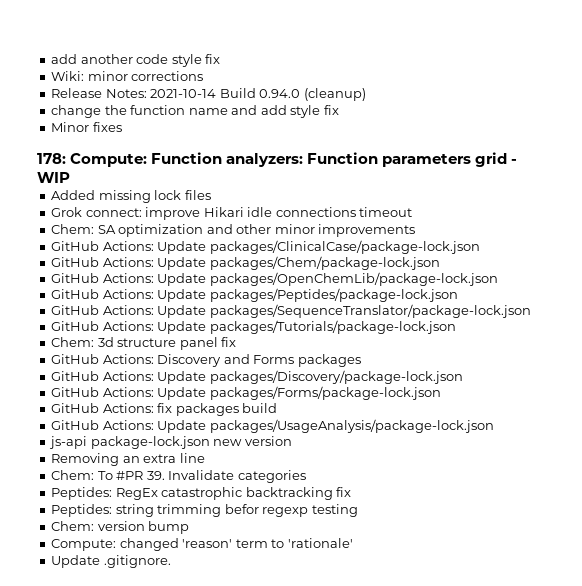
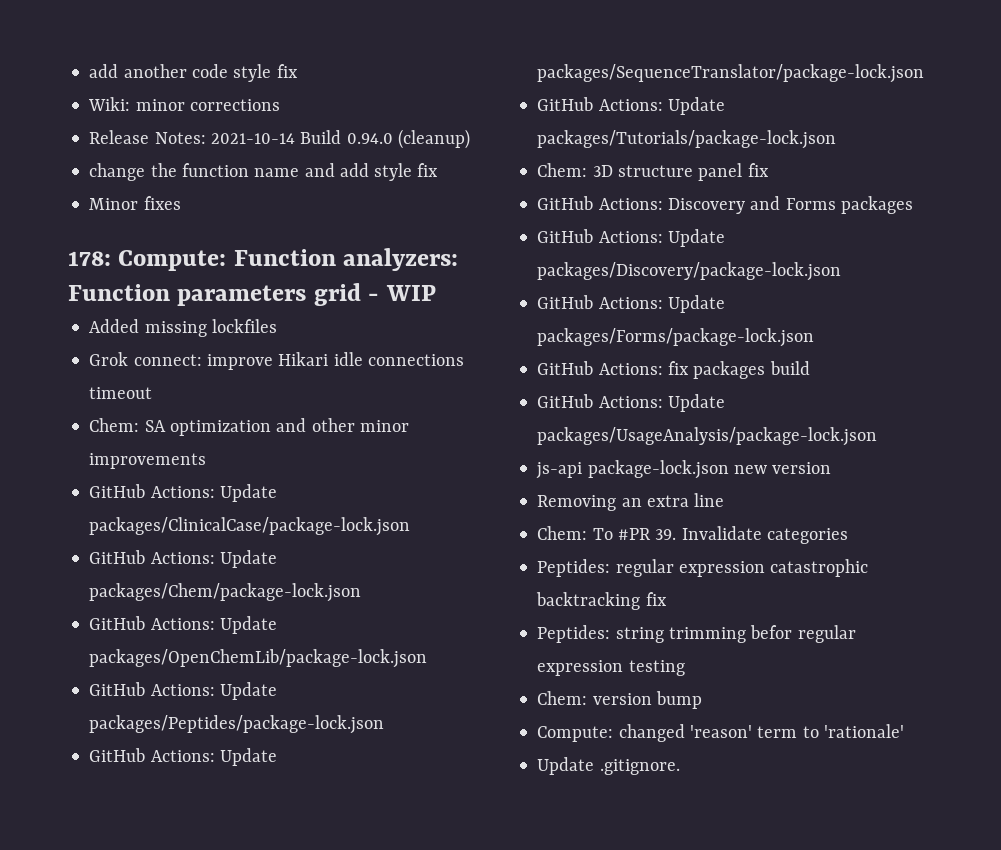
[154,190,211,200] lock files -> [211,319,277,333] lockfiles
[97,337,114,347] 3d -> [592,165,613,177] 3D
[115,488,158,500] RegEx -> [615,559,765,577] regular expression
[262,507,309,517] regexp -> [797,625,856,643] [537,660,624,676] regular expression

